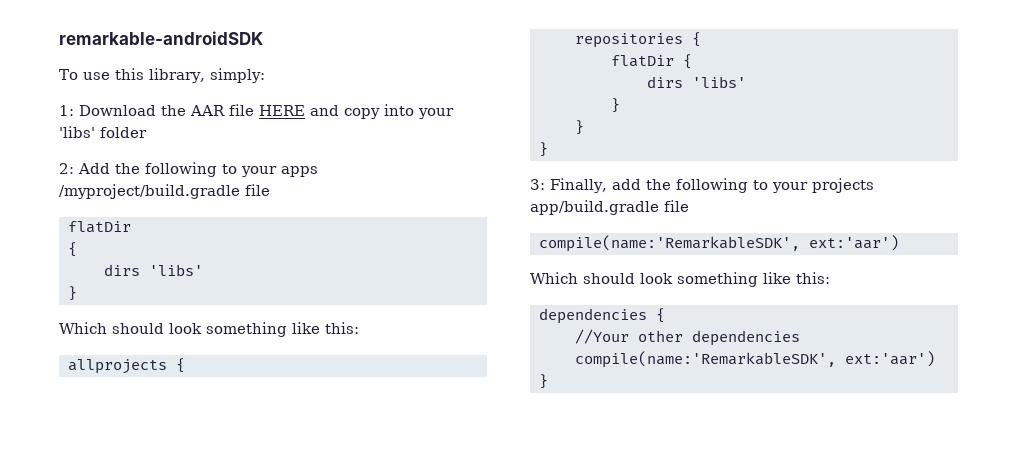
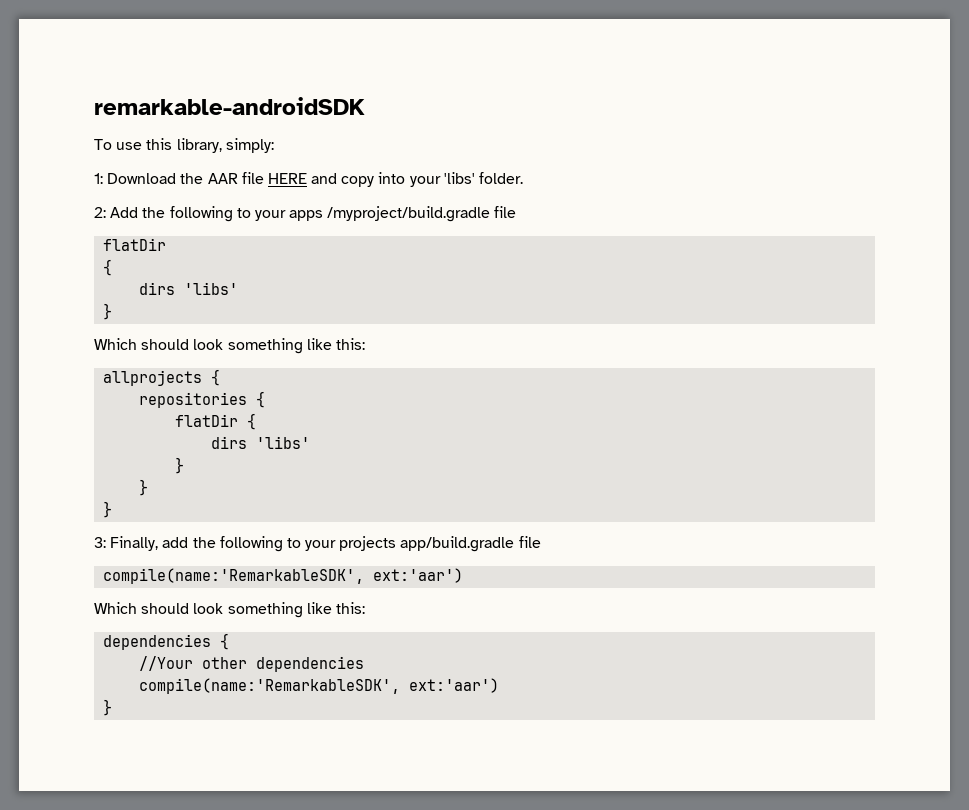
[100,127,147,138] folder -> [479,172,524,184] folder.

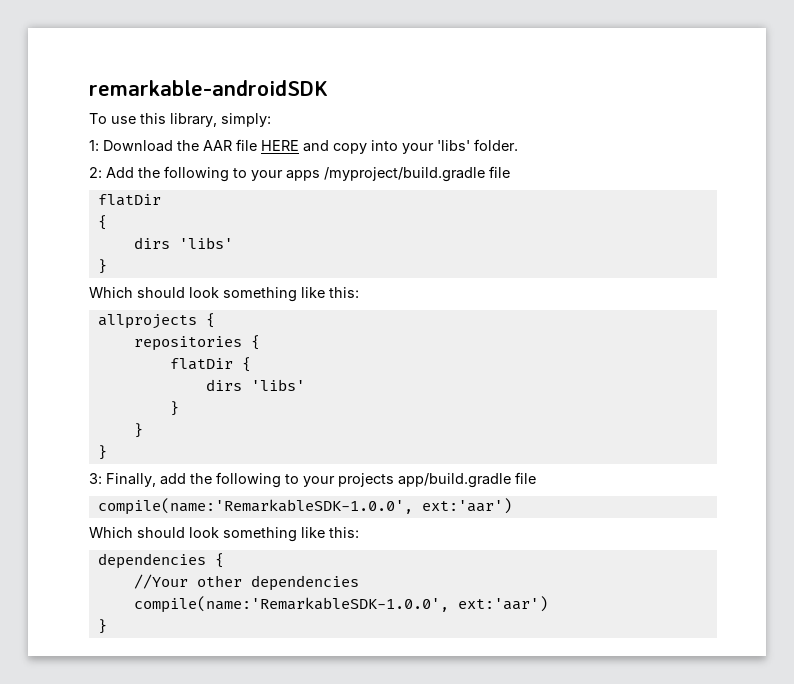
[103,568,365,584] compile(name:'RemarkableSDK', -> [97,498,413,515] compile(name:'RemarkableSDK-1.0.0',
[139,678,401,694] compile(name:'RemarkableSDK', -> [133,596,449,613] compile(name:'RemarkableSDK-1.0.0',

